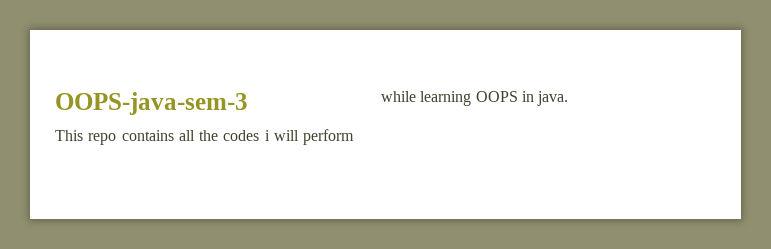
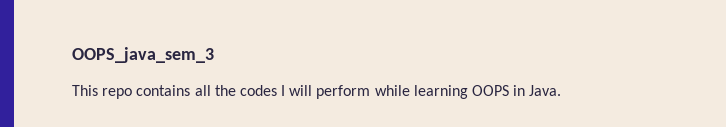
[55,92,248,115] OOPS-java-sem-3 -> [72,47,214,63] OOPS_java_sem_3
[264,130,270,141] i -> [281,85,286,96] I
[537,91,569,106] java. -> [529,85,562,96] Java.

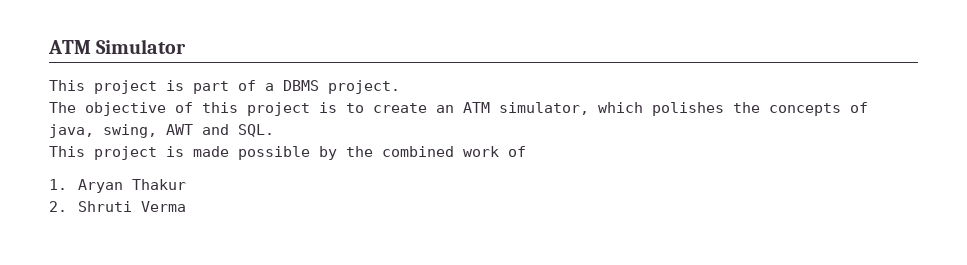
[72,47,214,63] [72,85,562,99] OOPS_java_sem_3 // This repo contains all the codes I will perform while learning OOPS in Java. -> [48,39,187,54] [49,80,400,94] [49,102,868,116] [49,124,274,138] [49,146,526,160] [49,179,186,193] [49,201,186,212] ATM Simulator // This project is part of a DBMS project. // The objective of this project is to create an ATM simulator, which polishes the concepts of java, swing, AWT and SQL. // This project is made possible by the combined work of // 1. Aryan Thakur // 2. Shruti Verma

